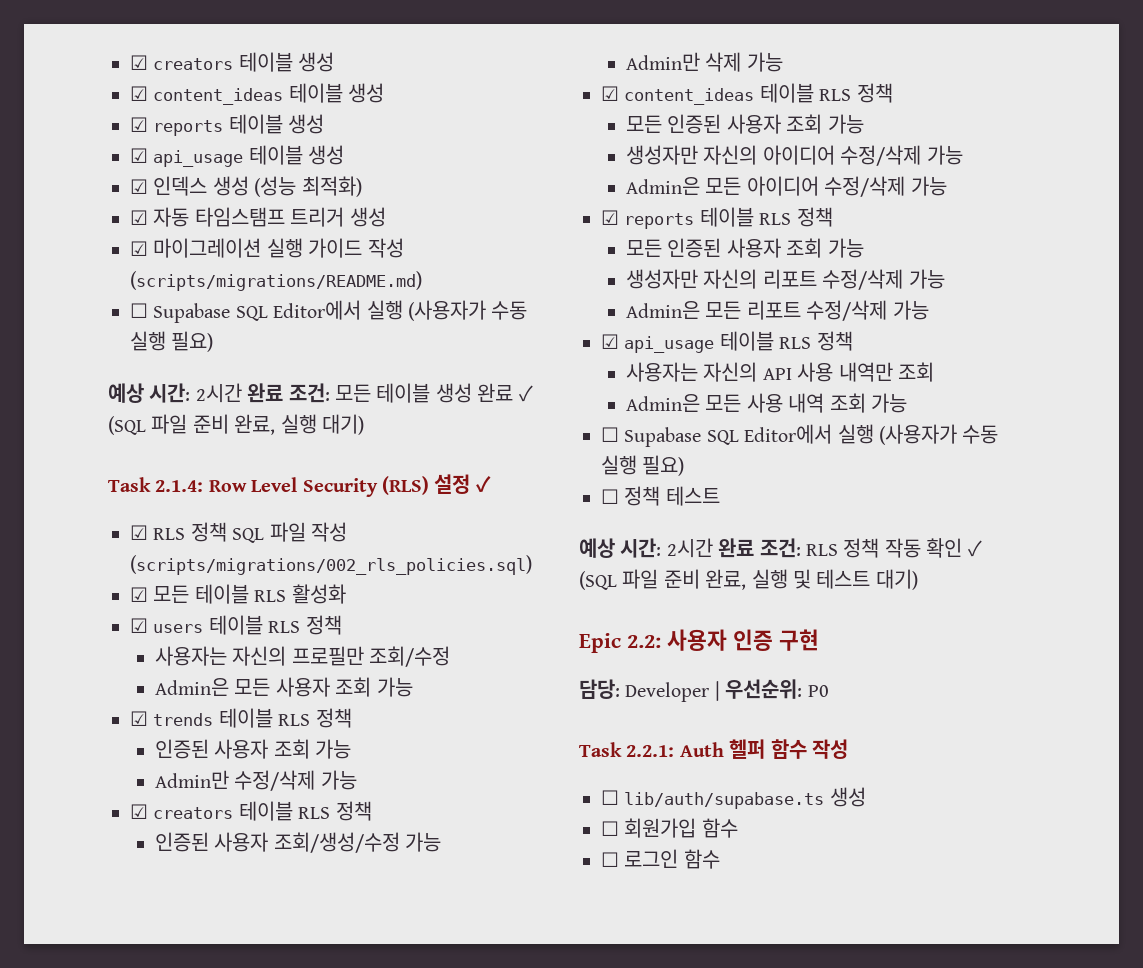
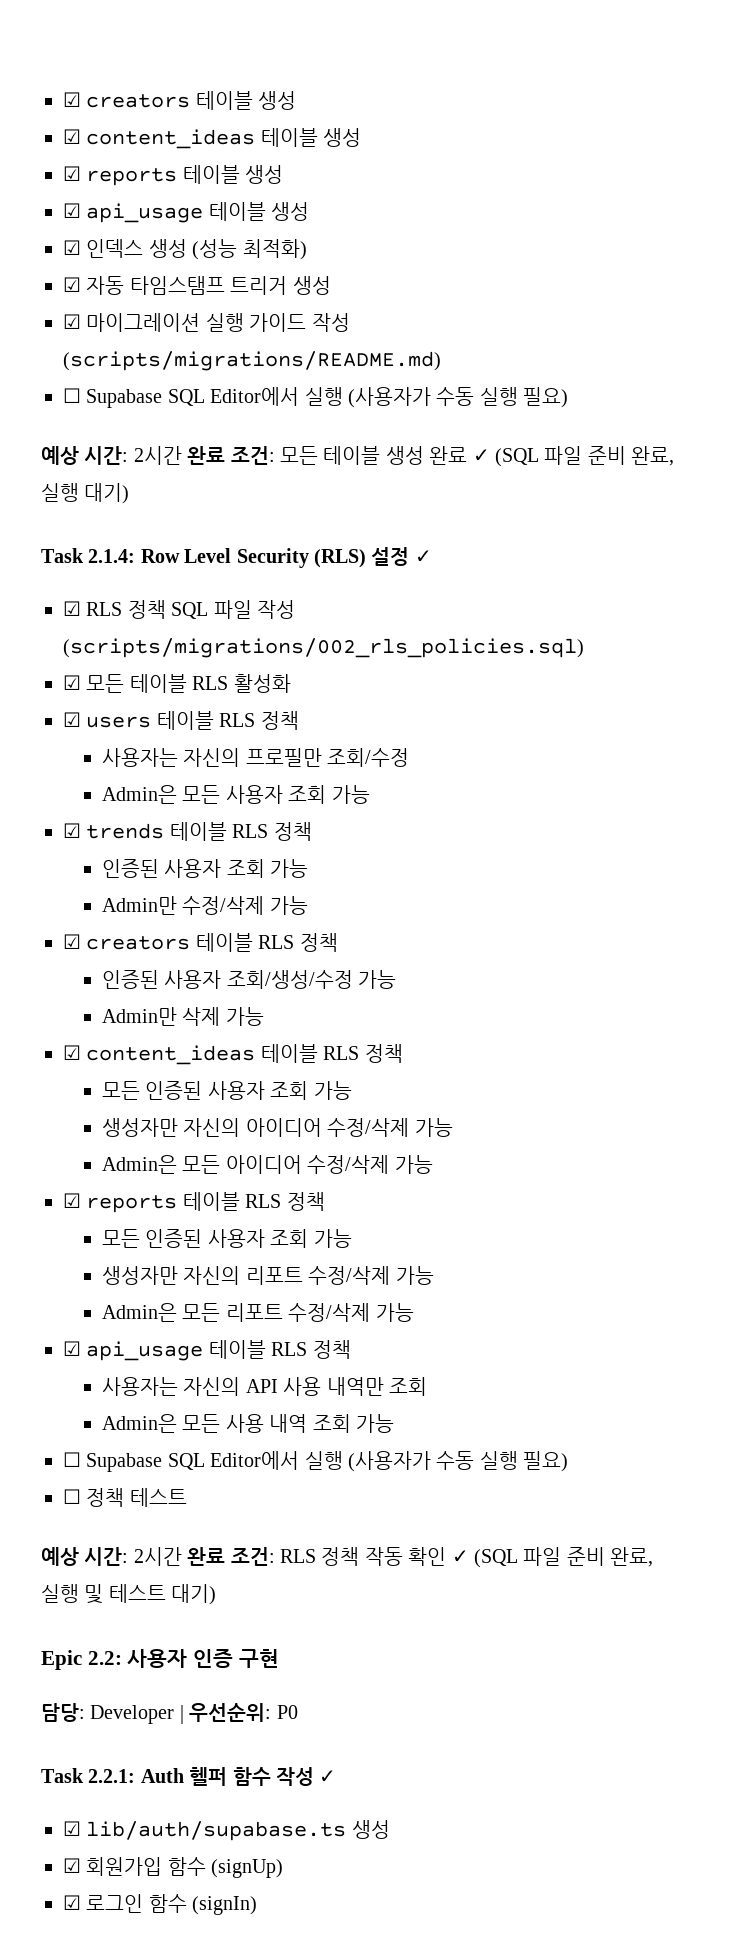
[601,790,619,805] // ☐ -> [319,1770,337,1783] [63,1821,81,1836] ✓ // ☑
[601,821,619,836] ☐ -> [63,1858,81,1873] ☑
[601,852,619,867] // ☐ -> [211,1859,284,1878] [63,1895,81,1910] (signUp) // ☑
(720, 859) none -> [192,1896,258,1915] (signIn)

